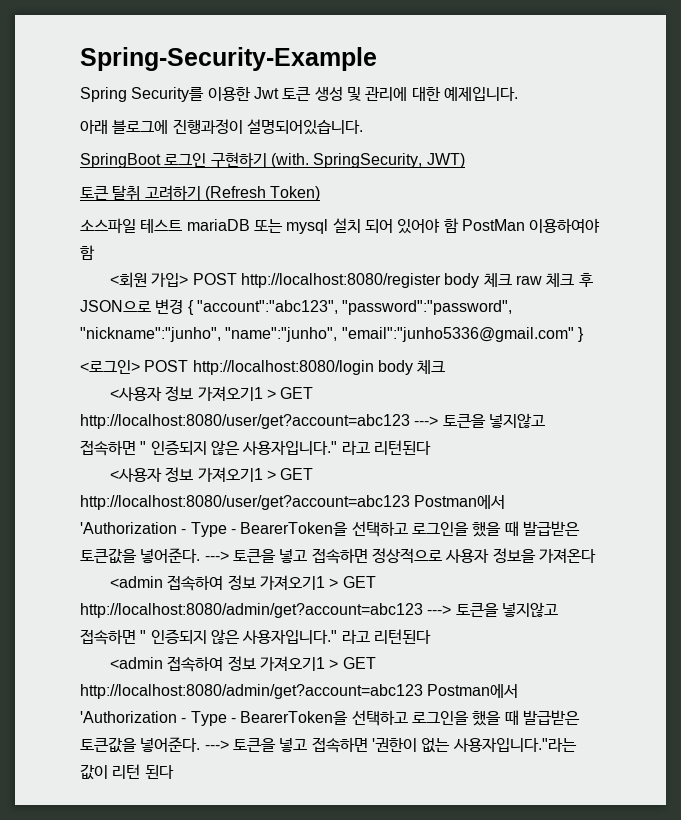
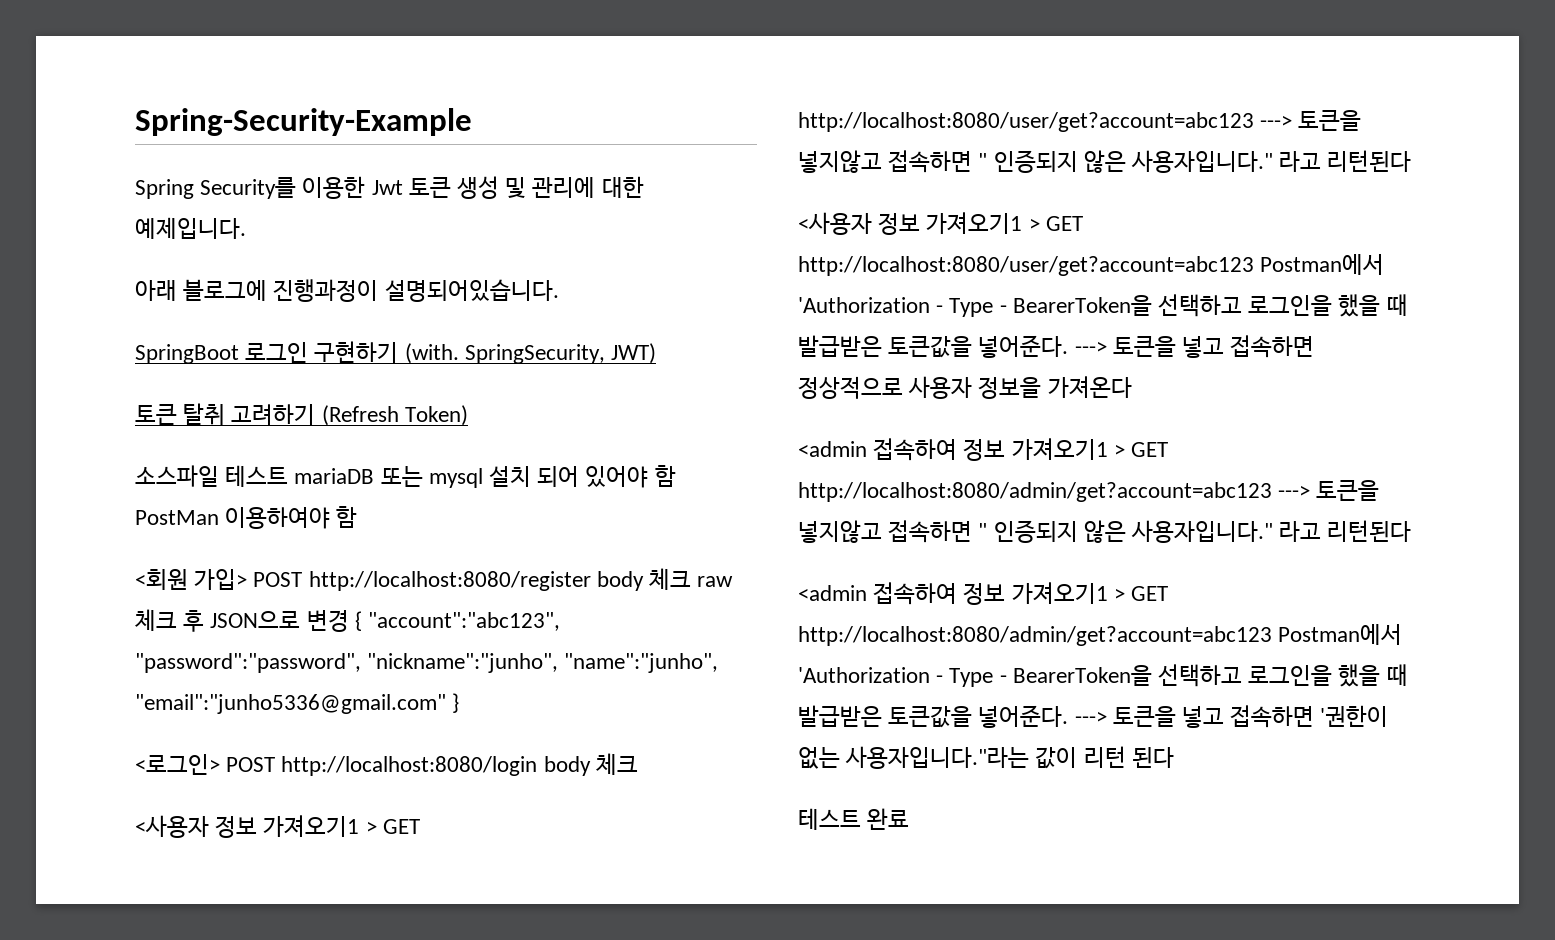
(174, 772) none -> [798,808,910,830] // 테스트 완료

